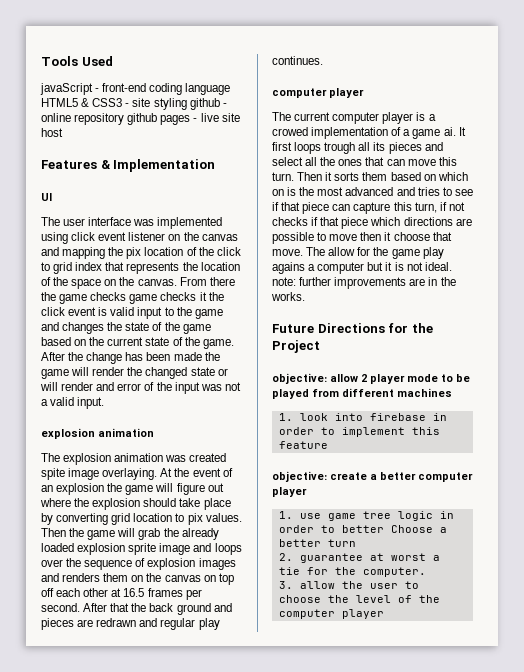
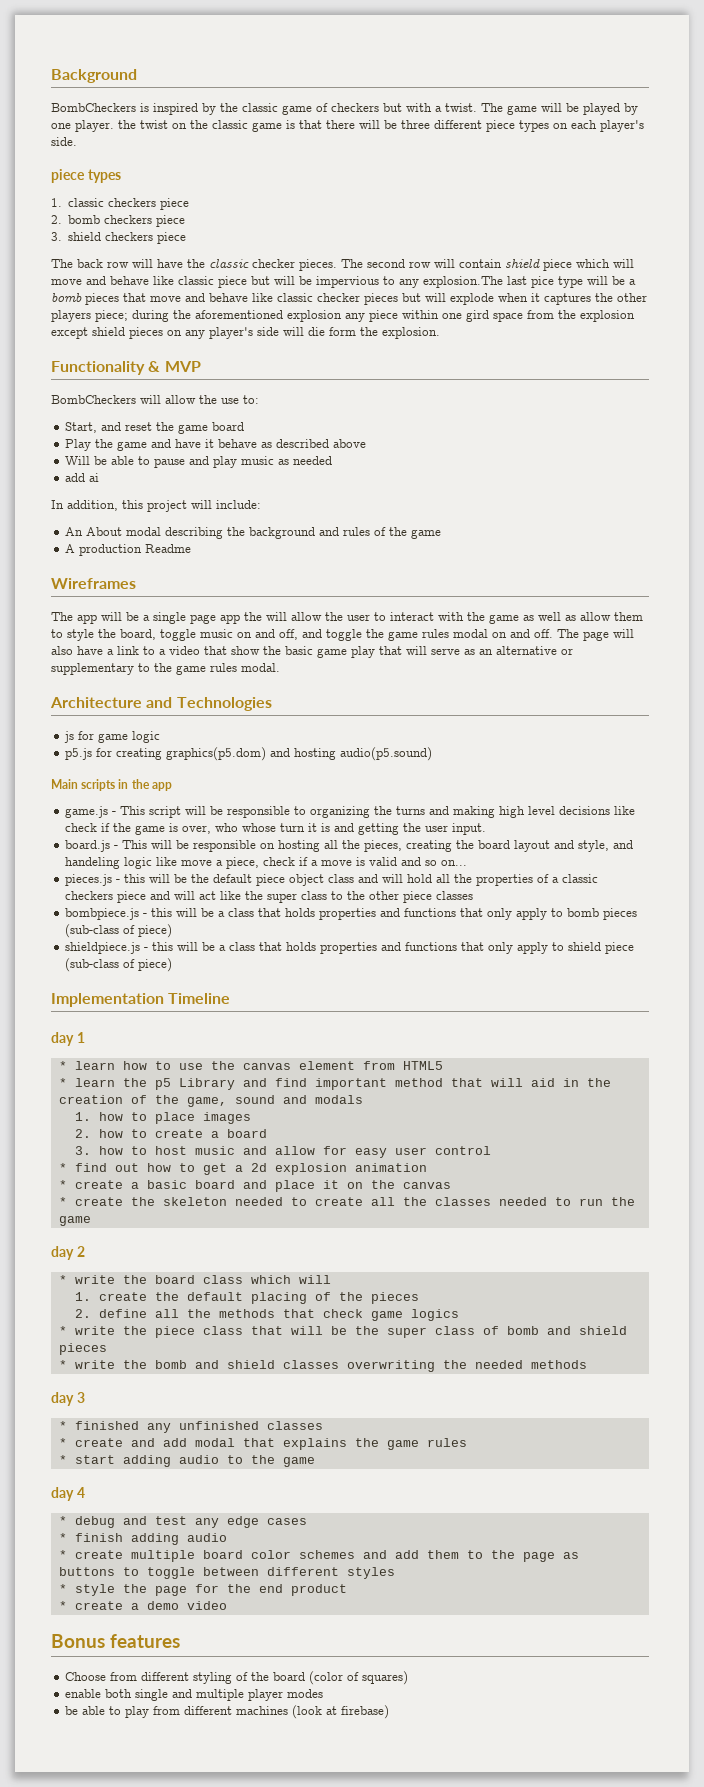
[41,56,113,66] [40,83,231,95] [41,98,227,110] [41,113,240,125] [41,128,63,137] [41,159,216,172] [41,193,52,201] [41,217,223,229] [41,232,238,244] [41,247,241,259] [41,262,240,274] [41,277,235,289] [41,292,224,304] [41,307,223,319] [41,322,211,334] [41,337,234,349] [41,352,220,364] [41,367,228,379] [40,382,241,394] [41,397,105,409] [41,428,154,439] [41,453,227,465] [41,468,233,480] [41,483,224,495] [40,498,231,510] [41,513,242,525] [41,528,219,540] [41,543,242,555] [41,558,236,570] [41,573,234,585] [41,588,202,600] [41,603,232,615] [41,618,220,630] [272,56,323,65] [272,88,364,98] [272,112,436,124] [272,127,466,139] [272,142,443,154] [272,157,457,166] [272,172,468,181] [272,187,473,196] [272,202,465,214] [272,217,472,229] [272,232,452,244] [272,247,444,259] [272,262,452,274] [272,277,456,289] [271,292,305,301] [272,323,433,333] [272,340,320,353] [272,373,470,384] [272,388,452,399] [278,413,447,421] [278,427,440,437] [278,441,328,449] [272,471,473,482] [272,487,307,497] [278,511,454,521] [278,525,447,533] [278,539,356,547] [278,553,440,563] [278,567,426,577] [278,581,419,589] [278,595,440,603] [278,609,384,619] Tools Used // javaScript - front-end coding language HTML5 & CSS3 - site styling github - online repository github pages - live site host // Features & Implementation // UI // The user interface was implemented using click event listener on the canvas and mapping the pix location of the click to grid index that represents the location of the space on the canvas. From there the game checks game checks it the click event is valid input to the game and changes the state of the game based on the current state of the game. After the change has been made the game will render the changed state or will render and error of the input was not a valid input. // explosion animation // The explosion animation was created spite image overlaying. At the event of an explosion the game will figure out where the explosion should take place by converting grid location to pix values. Then the game will grab the already loaded explosion sprite image and loops over the sequence of explosion images and renders them on the canvas on top off each other at 16.5 frames per second. After that the back ground and pieces are redrawn and regular play continues. // computer player // The current computer player is a crowed implementation of a game ai. It first loops trough all its pieces and select all the ones that can move this turn. Then it sorts them based on which on is the most advanced and tries to see if that piece can capture this turn, if not checks if that piece which directions are possible to move then it choose that move. The allow for the game play agains a computer but it is not ideal. note: further improvements are in the works. // Future Directions for the Project // objective: allow 2 player mode to be played from different machines // 1. look into firebase in order to implement this feature // objective: create a better computer player // 1. use game tree logic in order to better Choose a better turn // 2. guarantee at worst a tie for the computer. // 3. allow the user to choose the level of the computer player -> [51,69,137,83] [51,103,638,115] [51,120,644,132] [51,137,77,146] [51,169,121,183] [51,198,190,210] [51,215,186,227] [51,232,187,244] [51,259,634,271] [51,276,636,288] [51,293,647,305] [51,310,635,322] [51,327,440,339] [51,361,201,375] [51,395,259,404] [64,422,244,434] [64,439,366,451] [64,456,332,468] [64,473,99,482] [51,500,261,512] [64,527,441,539] [64,544,191,556] [51,578,136,589] [51,612,643,624] [51,629,634,641] [51,646,573,658] [51,663,280,675] [50,697,272,711] [63,731,160,743] [64,747,432,761] [51,779,172,791] [64,806,635,818] [64,823,486,835] [64,840,633,852] [64,857,467,869] [64,874,598,886] [64,891,473,903] [64,908,637,920] [64,924,172,938] [64,942,634,954] [64,958,172,972] [51,993,231,1007] [51,1032,85,1046] [58,1061,443,1070] [58,1078,611,1090] [58,1095,363,1107] [74,1112,251,1124] [74,1129,267,1138] [74,1146,491,1158] [58,1163,427,1175] [58,1180,451,1192] [58,1197,635,1206] [58,1216,91,1226] [51,1246,85,1260] [58,1275,331,1284] [74,1292,419,1304] [74,1309,459,1321] [58,1326,627,1338] [58,1343,107,1355] [58,1360,587,1372] [51,1392,85,1406] [58,1421,323,1433] [58,1438,467,1450] [58,1455,315,1467] [51,1487,85,1501] [58,1516,307,1528] [58,1533,227,1545] [58,1550,579,1562] [58,1567,395,1579] [58,1584,347,1596] [58,1601,227,1610] [51,1634,180,1648] [64,1671,408,1685] [64,1689,323,1701] [64,1705,389,1719] Background // BombCheckers is inspired by the classic game of checkers but with a twist. The game will be played by one player. the twist on the classic game is that there will be three different piece types on each player's side. // piece types // 1. classic checkers piece // 2. bomb checkers piece // 3. shield checkers piece // The back row will have the classic checker pieces. The second row will contain shield piece which will move and behave like classic piece but will be impervious to any explosion.The last pice type will be a bomb pieces that move and behave like classic checker pieces but will explode when it captures the other players piece; during the aforementioned explosion any piece within one gird space from the explosion except shield pieces on any player's side will die form the explosion. // Functionality & MVP // BombCheckers will allow the use to: // Start, and reset the game board // Play the game and have it behave as described above // Will be able to pause and play music as needed // add ai // In addition, this project will include: // An About modal describing the background and rules of the game // A production Readme // Wireframes // The app will be a single page app the will allow the user to interact with the game as well as allow them to style the board, toggle music on and off, and toggle the game rules modal on and off. The page will also have a link to a video that show the basic game play that will serve as an alternative or supplementary to the game rules modal. // Architecture and Technologies // js for game logic // p5.js for creating graphics(p5.dom) and hosting audio(p5.sound) // Main scripts in the app // game.js - This script will be responsible to organizing the turns and making high level decisions like check if the game is over, who whose turn it is and getting the user input. // board.js - This will be responsible on hosting all the pieces, creating the board layout and style, and handeling logic like move a piece, check if a move is valid and so on... // pieces.js - this will be the default piece object class and will hold all the properties of a classic checkers piece and will act like the super class to the other piece classes // bombpiece.js - this will be a class that holds properties and functions that only apply to bomb pieces (sub-class of piece) // shieldpiece.js - this will be a class that holds properties and functions that only apply to shield piece (sub-class of piece) // Implementation Timeline // day 1 // * learn how to use the canvas element from HTML5 // * learn the p5 Library and find important method that will aid in the creation of the game, sound and modals // 1. how to place images // 2. how to create a board // 3. how to host music and allow for easy user control // * find out how to get a 2d explosion animation // * create a basic board and place it on the canvas // * create the skeleton needed to create all the classes needed to run the game // day 2 // * write the board class which will // 1. create the default placing of the pieces // 2. define all the methods that check game logics // * write the piece class that will be the super class of bomb and shield pieces // * write the bomb and shield classes overwriting the needed methods // day 3 // * finished any unfinished classes // * create and add modal that explains the game rules // * start adding audio to the game // day 4 // * debug and test any edge cases // * finish adding audio // * create multiple board color schemes and add them to the page as buttons to toggle between different styles // * style the page for the end product // * create a demo video // Bonus features // Choose from different styling of the board (color of squares) // enable both single and multiple player modes // be able to play from different machines (look at firebase)

